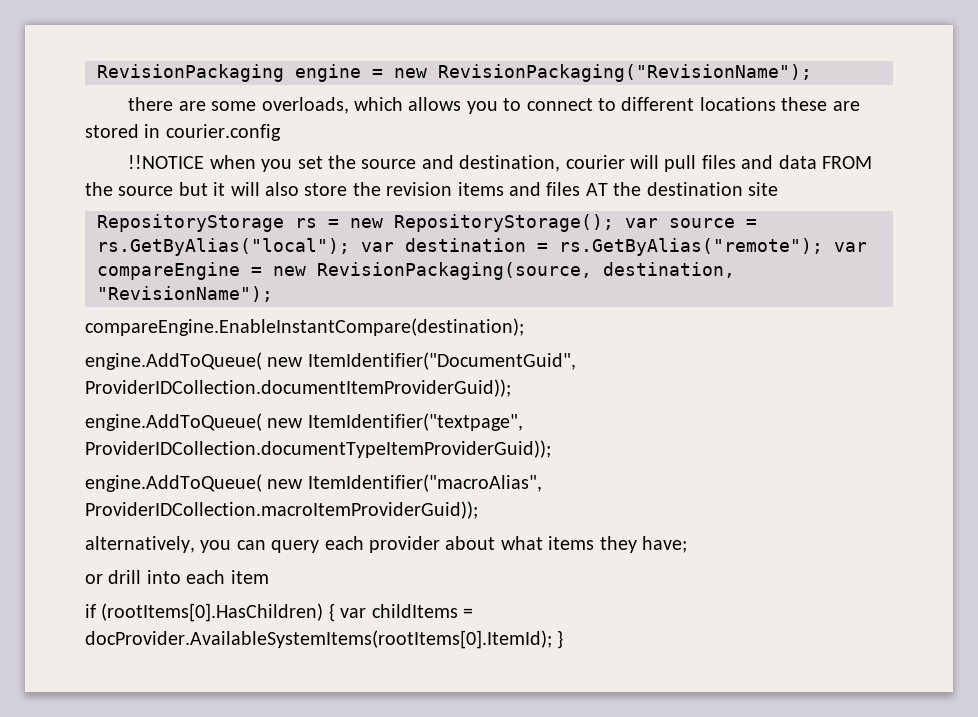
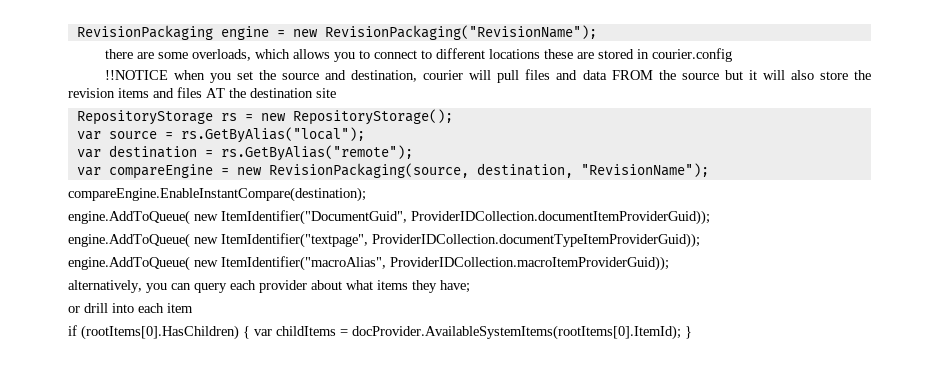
(614, 223) none -> (453, 117) //
(350, 247) none -> (365, 135) //
(823, 247) none -> (413, 153) //

